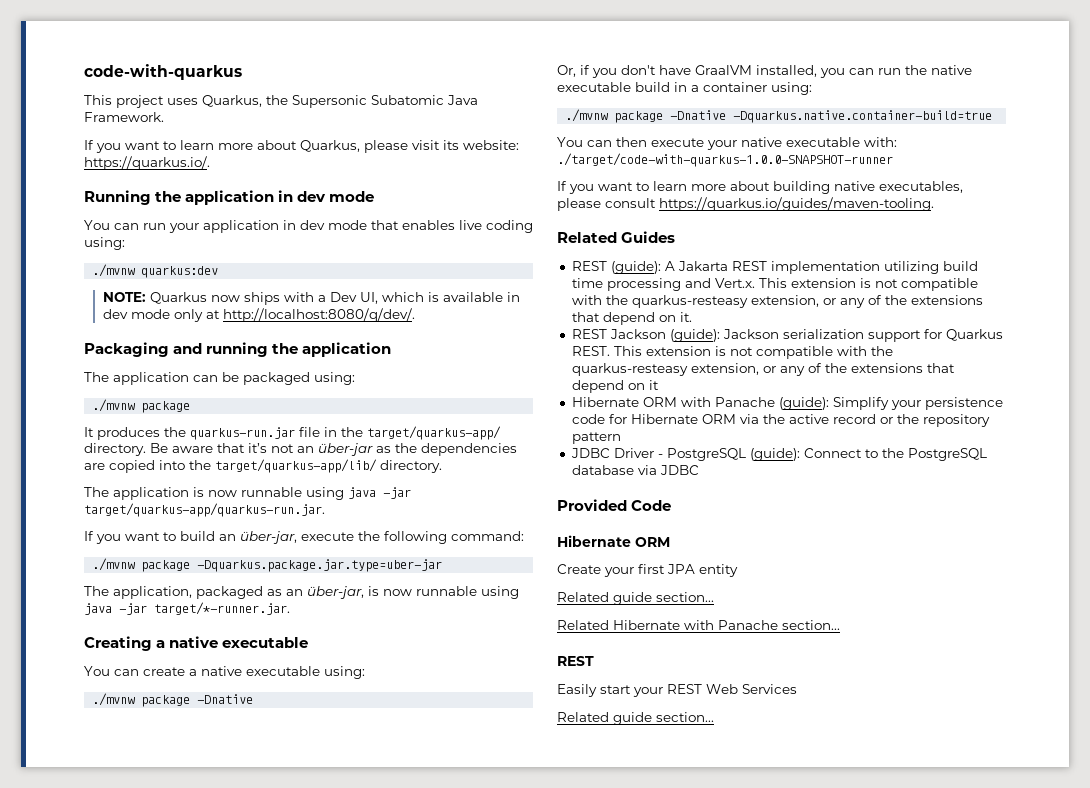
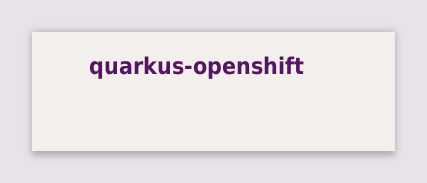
[84,64,242,80] [84,95,478,108] [84,112,164,122] [84,140,519,153] [84,156,210,170] [84,190,375,205] [84,220,533,233] [84,237,125,250] [92,264,219,278] [102,292,520,305] [102,308,415,322] [84,342,392,357] [84,372,355,385] [92,399,191,413] [84,426,501,440] [84,443,517,456] [84,459,442,473] [84,487,411,500] [84,503,325,517] [84,531,524,544] [92,558,443,572] [84,586,519,599] [84,602,290,615] [84,636,309,651] [84,666,365,679] [92,693,254,707] [557,65,972,78] [557,82,812,95] [565,109,993,123] [557,137,897,150] [557,153,893,167] [557,181,963,194] [557,197,934,211] [557,231,676,243] [571,261,978,274] [571,278,978,291] [571,295,983,308] [571,312,692,325] [571,329,1003,342] [571,346,893,359] [571,363,955,376] [571,380,659,393] [571,397,1003,410] [571,414,990,427] [571,432,621,444] [570,448,987,461] [571,465,699,475] [557,499,672,511] [557,535,670,547] [557,564,738,577] [557,592,714,605] [557,620,840,630] [557,656,594,666] [557,684,797,697] [557,712,714,725] code-with-quarkus // This project uses Quarkus, the Supersonic Subatomic Java Framework. // If you want to learn more about Quarkus, please visit its website: https://quarkus.io/. // Running the application in dev mode // You can run your application in dev mode that enables live coding using: // ./mvnw quarkus:dev // NOTE: Quarkus now ships with a Dev UI, which is available in dev mode only at http://localhost:8080/q/dev/. // Packaging and running the application // The application can be packaged using: // ./mvnw package // It produces the quarkus-run.jar file in the target/quarkus-app/ directory. Be aware that it’s not an über-jar as the dependencies are copied into the target/quarkus-app/lib/ directory. // The application is now runnable using java -jar target/quarkus-app/quarkus-run.jar. // If you want to build an über-jar, execute the following command: // ./mvnw package -Dquarkus.package.jar.type=uber-jar // The application, packaged as an über-jar, is now runnable using java -jar target/*-runner.jar. // Creating a native executable // You can create a native executable using: // ./mvnw package -Dnative // Or, if you don't have GraalVM installed, you can run the native executable build in a container using: // ./mvnw package -Dnative -Dquarkus.native.container-build=true // You can then execute your native executable with: ./target/code-with-quarkus-1.0.0-SNAPSHOT-runner // If you want to learn more about building native executables, please consult https://quarkus.io/guides/maven-tooling. // Related Guides // REST (guide): A Jakarta REST implementation utilizing build time processing and Vert.x. This extension is not compatible with the quarkus-resteasy extension, or any of the extensions that depend on it. // REST Jackson (guide): Jackson serialization support for Quarkus REST. This extension is not compatible with the quarkus-resteasy extension, or any of the extensions that depend on it // Hibernate ORM with Panache (guide): Simplify your persistence code for Hibernate ORM via the active record or the repository pattern // JDBC Driver - PostgreSQL (guide): Connect to the PostgreSQL database via JDBC // Provided Code // Hibernate ORM // Create your first JPA entity // Related guide section... // Related Hibernate with Panache section... // REST // Easily start your REST Web Services // Related guide section... -> [89,56,304,79] quarkus-openshift

